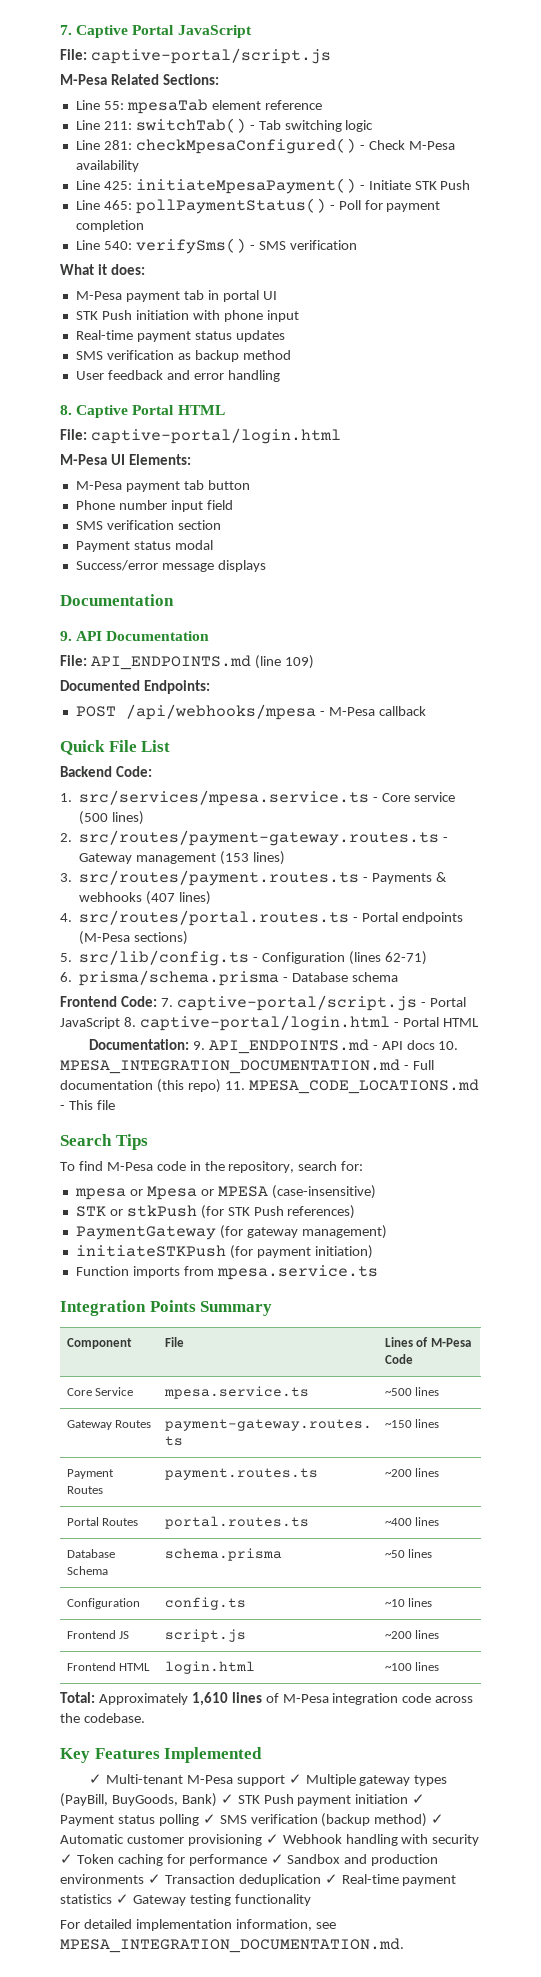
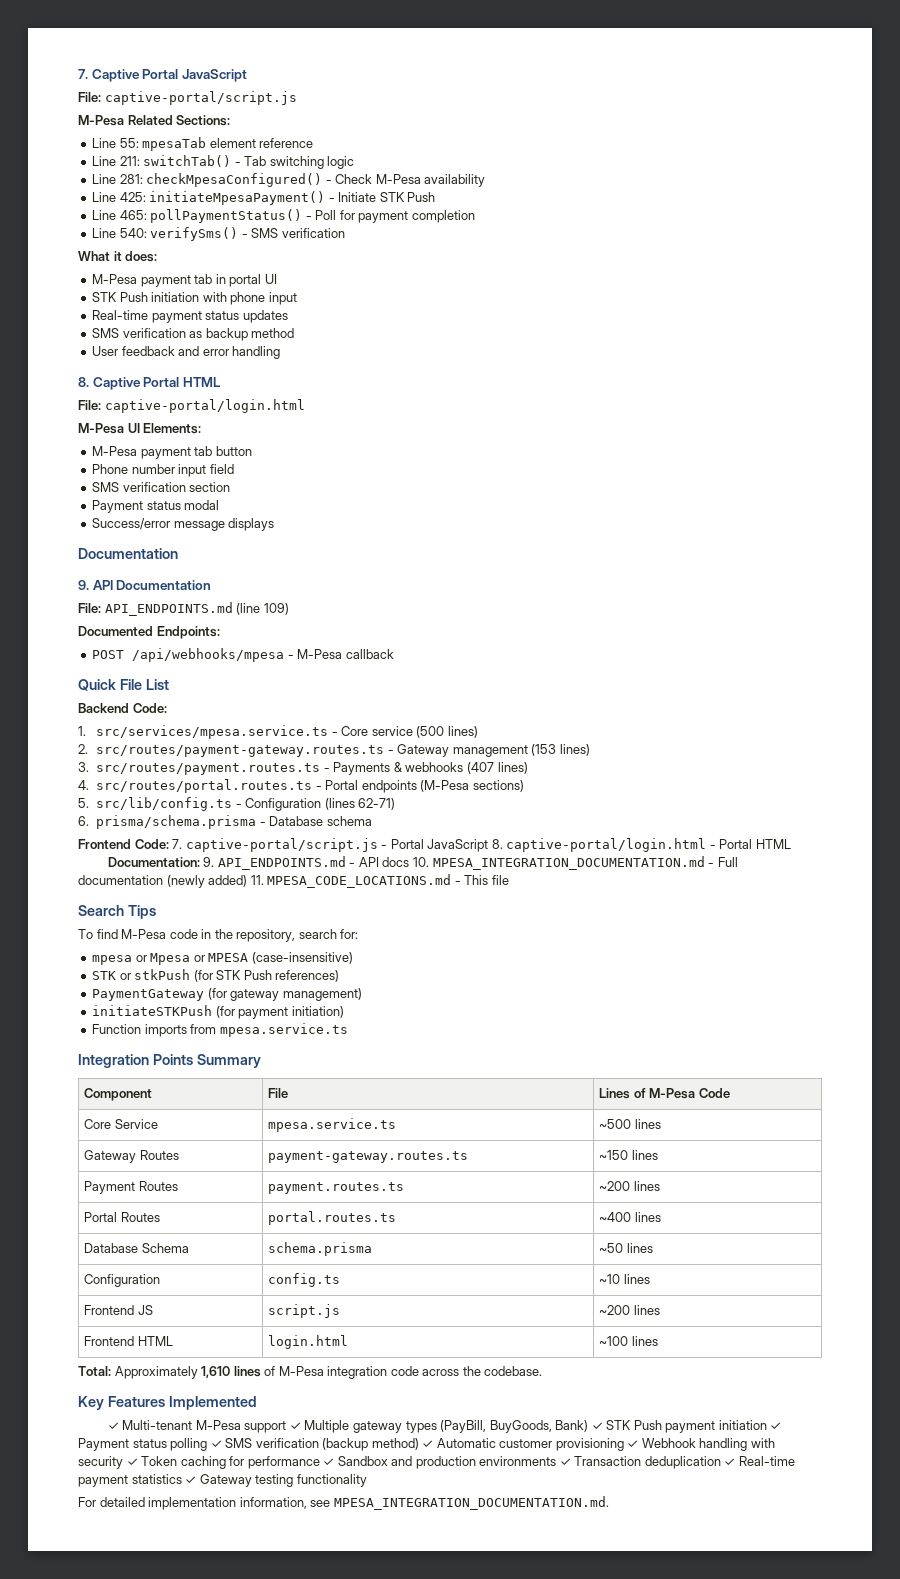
[156,1079,221,1093] (this repo) -> [166,875,248,888] (newly added)

